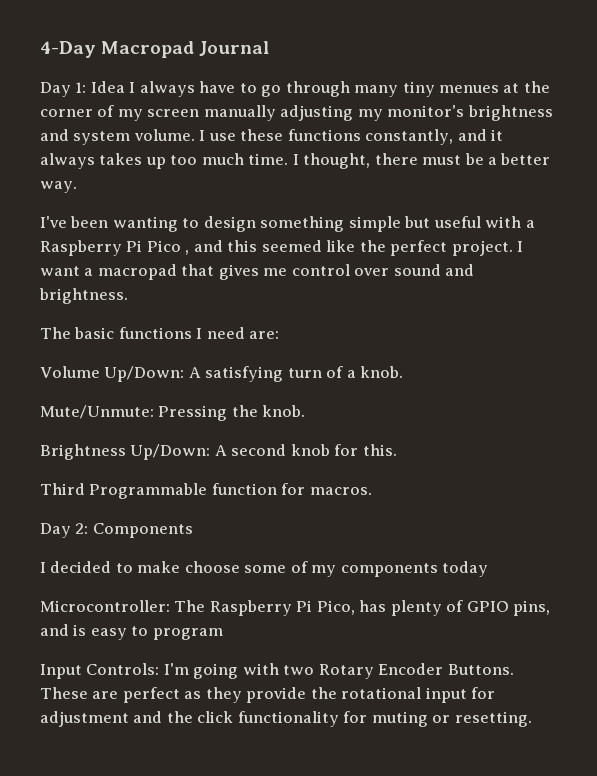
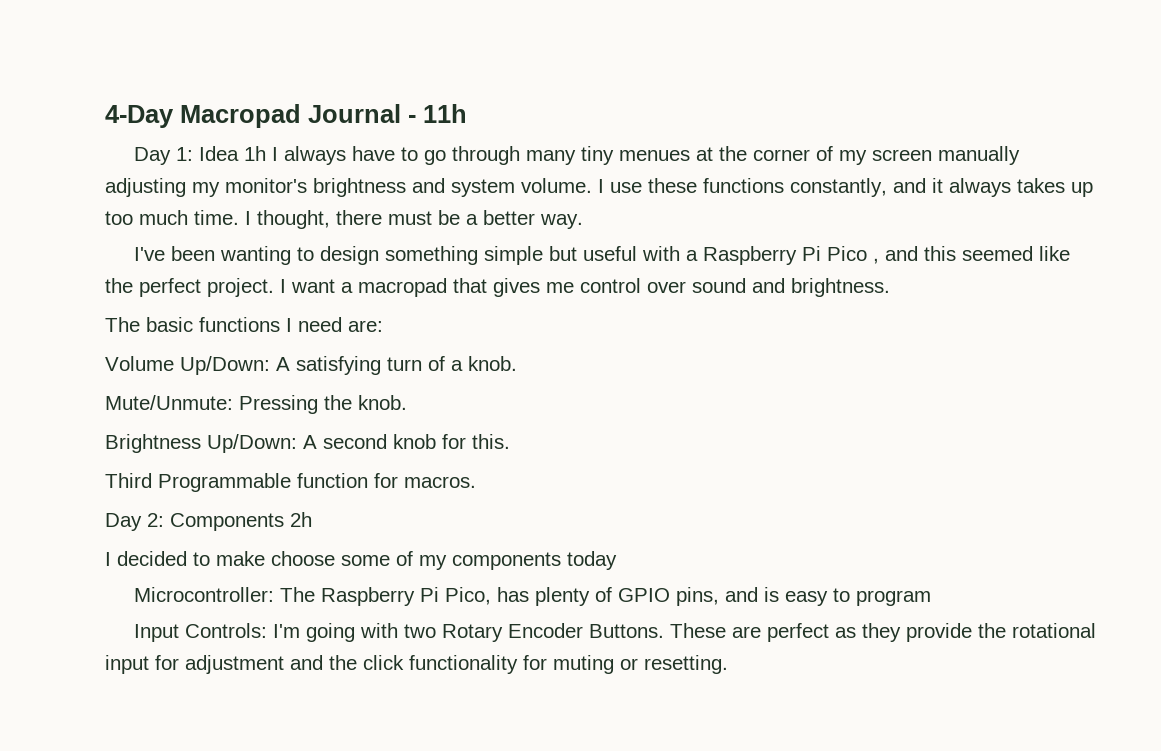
(270, 48) none -> [408,104,467,123] - 11h
(125, 87) none -> [244,146,267,161] 1h
(193, 530) none -> [290,512,312,527] 2h

